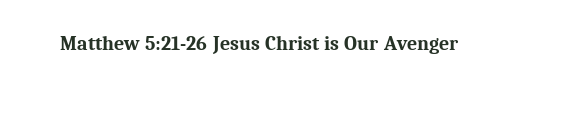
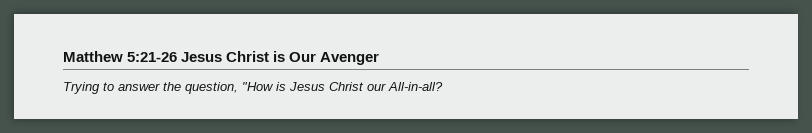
(459, 45) none -> [63,82,443,94] // Trying to answer the question, "How is Jesus Christ our All-in-all?

